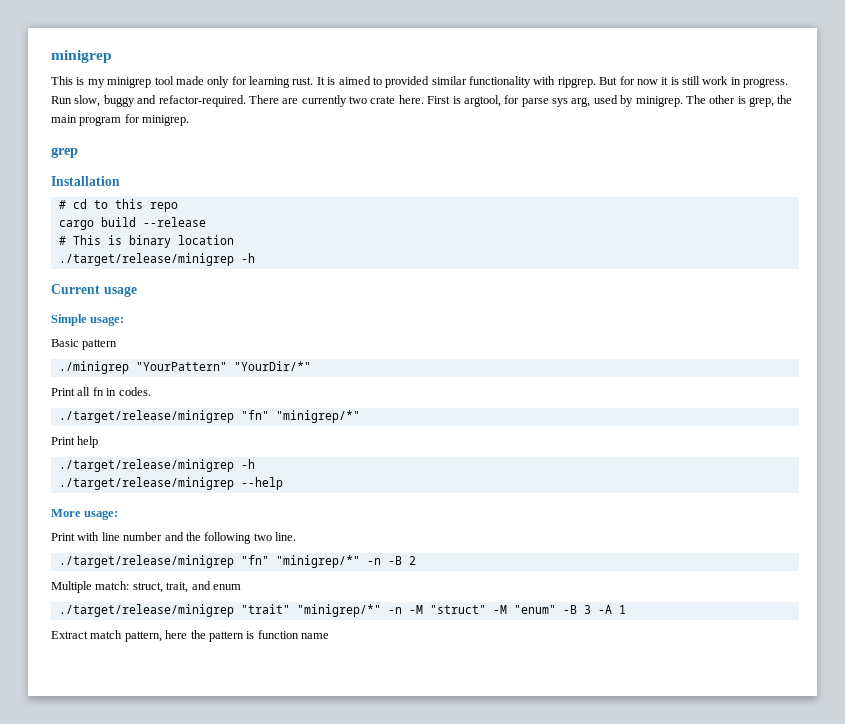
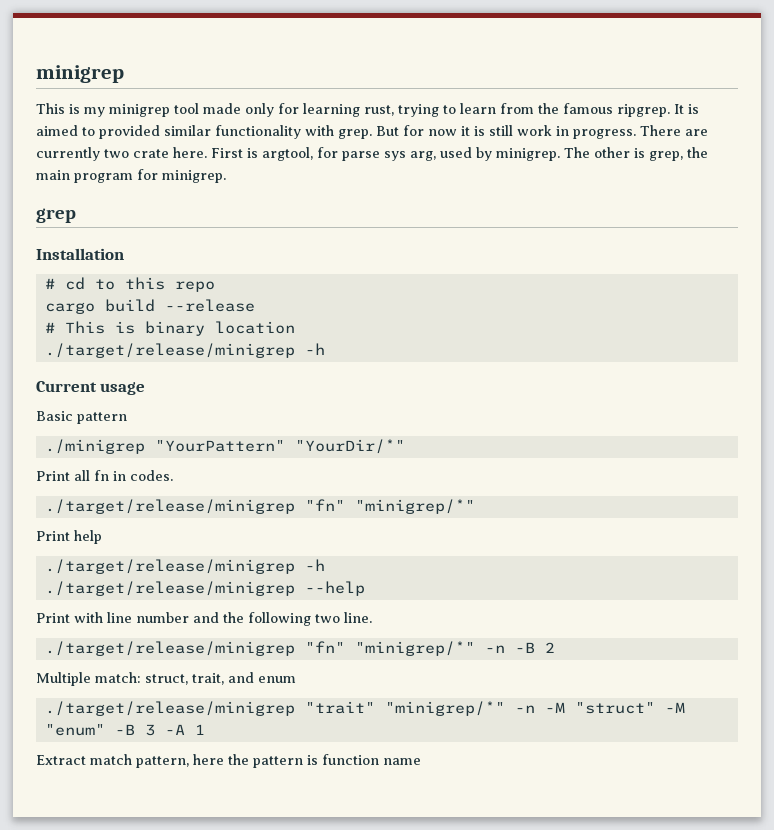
[292,77,314,85] rust. -> [364,103,670,117] rust, trying to learn from the famous ripgrep.
[557,77,596,88] ripgrep. -> [338,129,372,139] grep.
[51,95,246,107] Run slow, buggy and refactor-required. -> (636, 134) none
[51,314,125,326] // Simple usage: -> (146, 388) none
[51,509,119,520] // More usage: -> (365, 588) none

